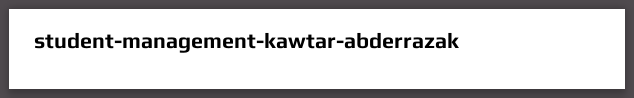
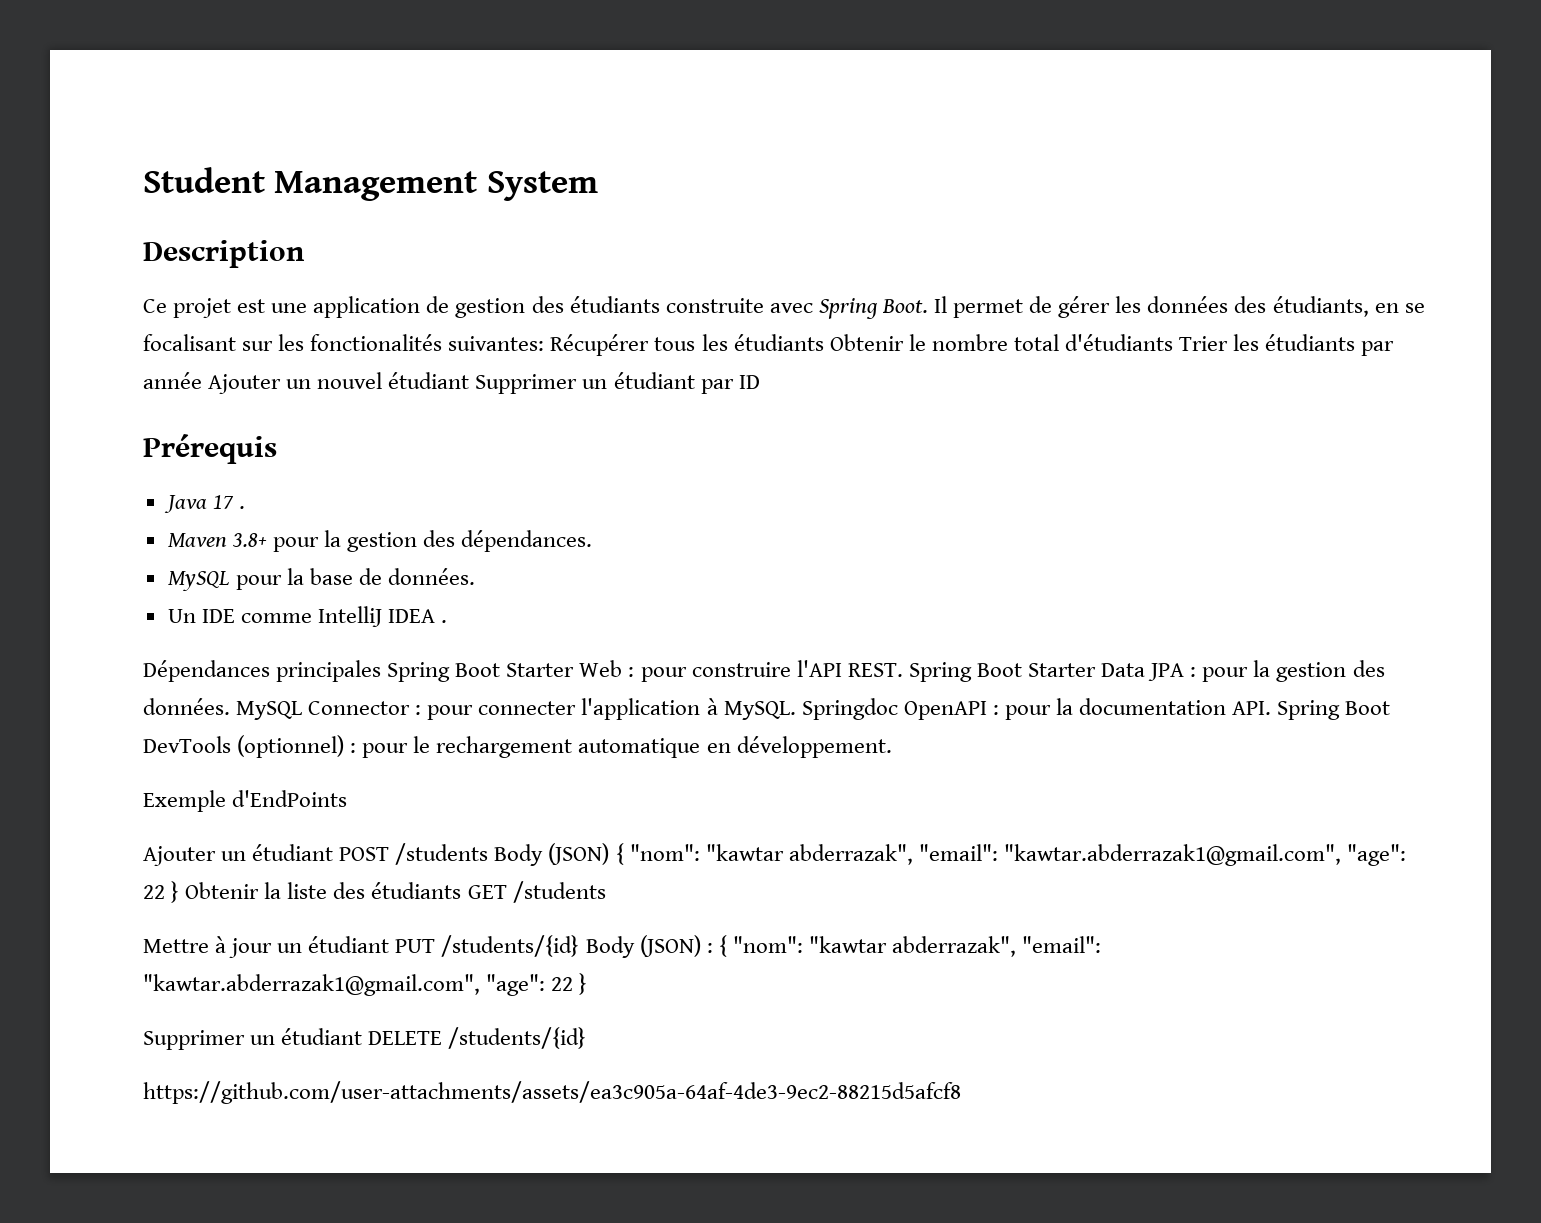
[34,32,459,53] student-management-kawtar-abderrazak -> [143,167,598,201] [143,240,305,268] [143,296,1425,319] [143,334,1395,356] [143,372,760,394] [143,434,277,464] [163,495,245,513] [167,530,593,552] [167,568,476,591] [167,606,448,627] [143,660,1385,682] [143,698,1391,720] [143,735,892,758] [143,790,348,812] [143,843,1406,866] [143,881,606,903] [143,935,1102,958] [143,973,588,996] [143,1027,587,1050] [143,1081,961,1104] Student Management System // Description // Ce projet est une application de gestion des étudiants construite avec Spring Boot. Il permet de gérer les données des étudiants, en se focalisant sur les fonctionalités suivantes: Récupérer tous les étudiants Obtenir le nombre total d'étudiants Trier les étudiants par année Ajouter un nouvel étudiant Supprimer un étudiant par ID // Prérequis // Java 17 . // Maven 3.8+ pour la gestion des dépendances. // MySQL pour la base de données. // Un IDE comme IntelliJ IDEA . // Dépendances principales Spring Boot Starter Web : pour construire l'API REST. Spring Boot Starter Data JPA : pour la gestion des données. MySQL Connector : pour connecter l'application à MySQL. Springdoc OpenAPI : pour la documentation API. Spring Boot DevTools (optionnel) : pour le rechargement automatique en développement. // Exemple d'EndPoints // Ajouter un étudiant POST /students Body (JSON) { "nom": "kawtar abderrazak", "email": "kawtar.abderrazak1@gmail.com", "age": 22 } Obtenir la liste des étudiants GET /students // Mettre à jour un étudiant PUT /students/{id} Body (JSON) : { "nom": "kawtar abderrazak", "email": "kawtar.abderrazak1@gmail.com", "age": 22 } // Supprimer un étudiant DELETE /students/{id} // https://github.com/user-attachments/assets/ea3c905a-64af-4de3-9ec2-88215d5afcf8

